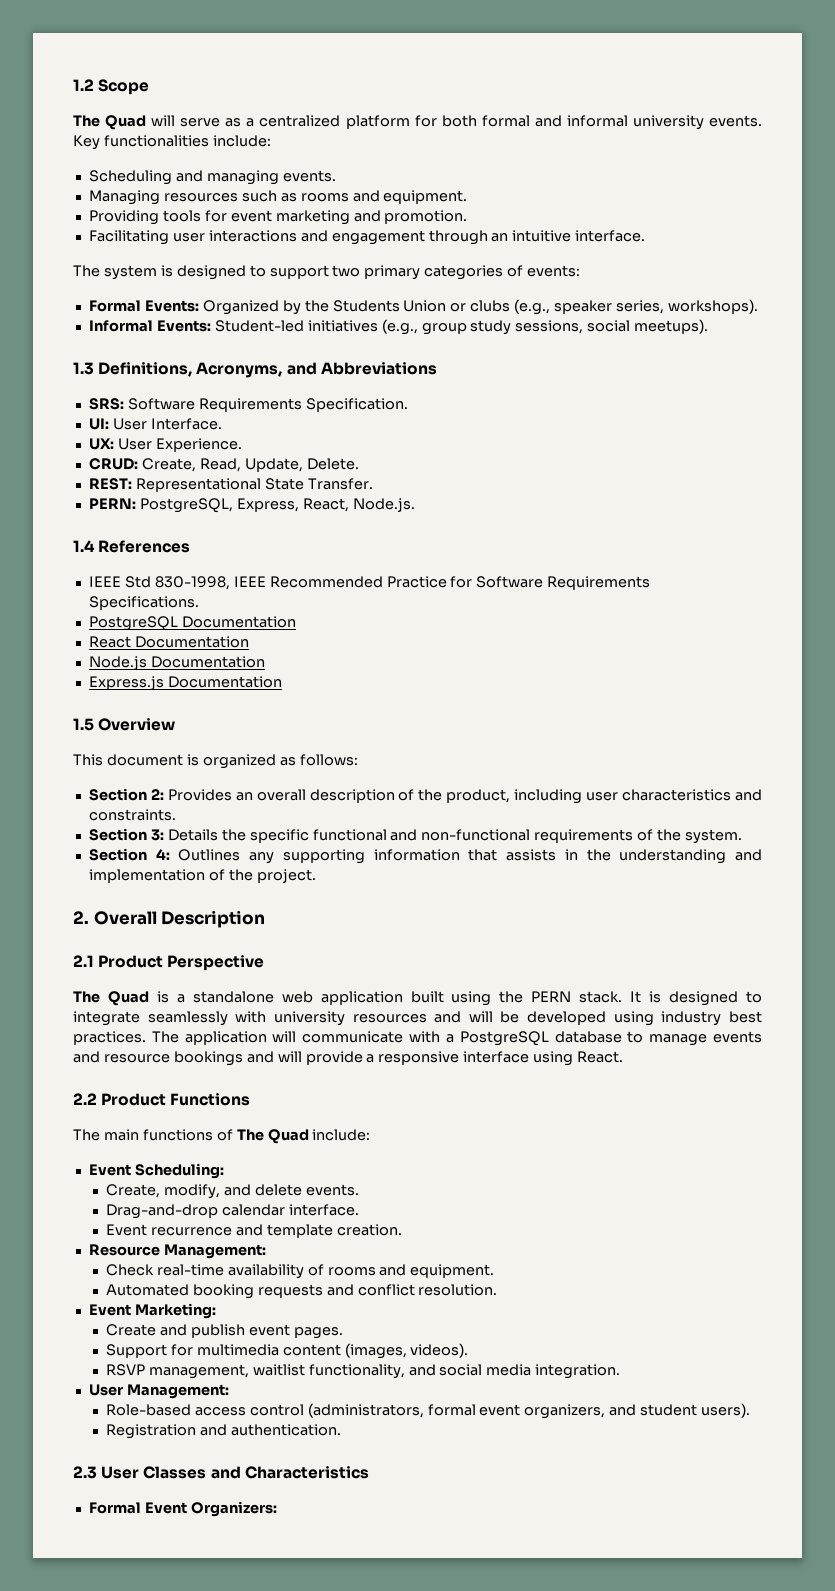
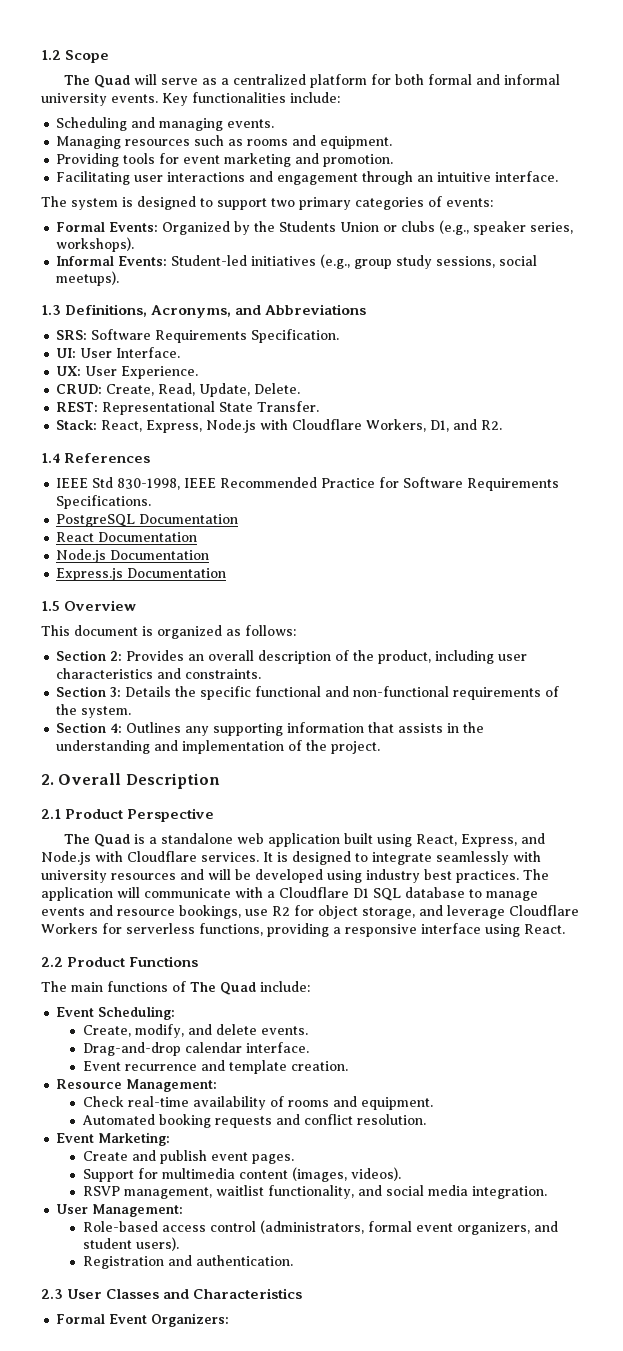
[88,498,415,513] PERN: PostgreSQL, Express, React, Node.js. -> [56,419,503,433] Stack: React, Express, Node.js with Cloudflare Workers, D1, and R2.
[499,991,623,1003] the PERN stack. -> [415,833,545,847] [41,851,259,865] React, Express, and Node.js with Cloudflare services.
[459,1031,549,1046] PostgreSQL -> [279,887,401,901] Cloudflare D1 SQL
[173,1051,363,1066] bookings and will provide -> [179,905,579,919] [41,923,329,937] bookings, use R2 for object storage, and leverage Cloudflare Workers for serverless functions, providing

